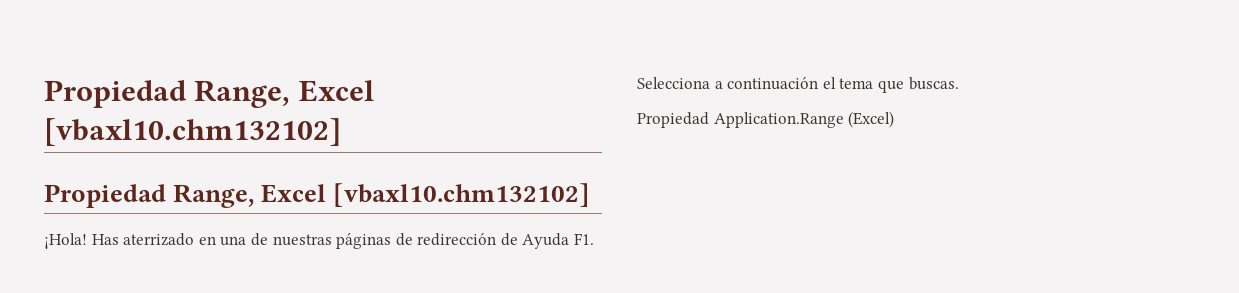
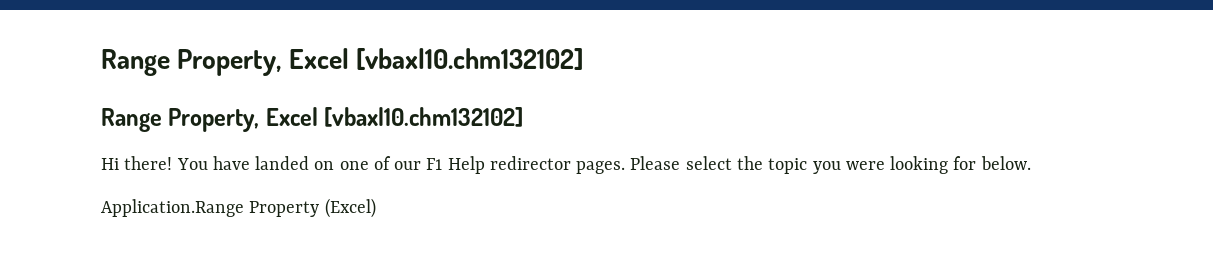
[44,80,374,108] [44,118,341,146] [44,183,591,208] [44,233,595,249] [637,77,959,93] [637,112,844,128] Propiedad Range, Excel [vbaxl10.chm132102] // Propiedad Range, Excel [vbaxl10.chm132102] // ¡Hola! Has aterrizado en una de nuestras páginas de redirección de Ayuda F1. Selecciona a continuación el tema que buscas. // Propiedad Application.Range -> [101,48,584,76] [101,107,524,132] [101,156,1031,174] [101,199,320,217] Range Property, Excel [vbaxl10.chm132102] // Range Property, Excel [vbaxl10.chm132102] // Hi there! You have landed on one of our F1 Help redirector pages. Please select the topic you were looking for below. // Application.Range Property

